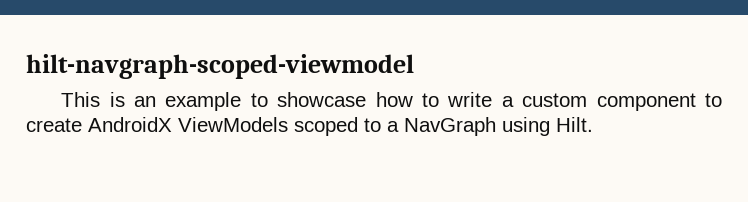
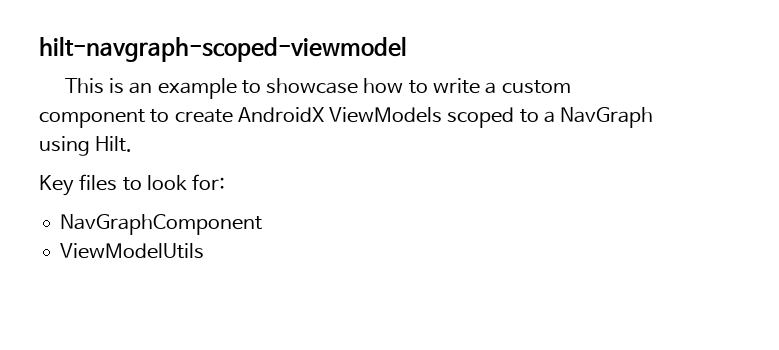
(593, 124) none -> [39,174,226,196] [60,214,263,235] [60,243,205,259] // Key files to look for: // NavGraphComponent // ViewModelUtils

